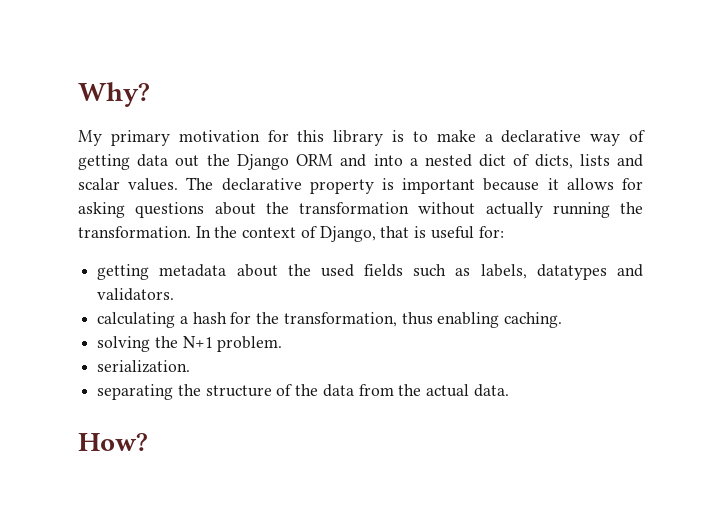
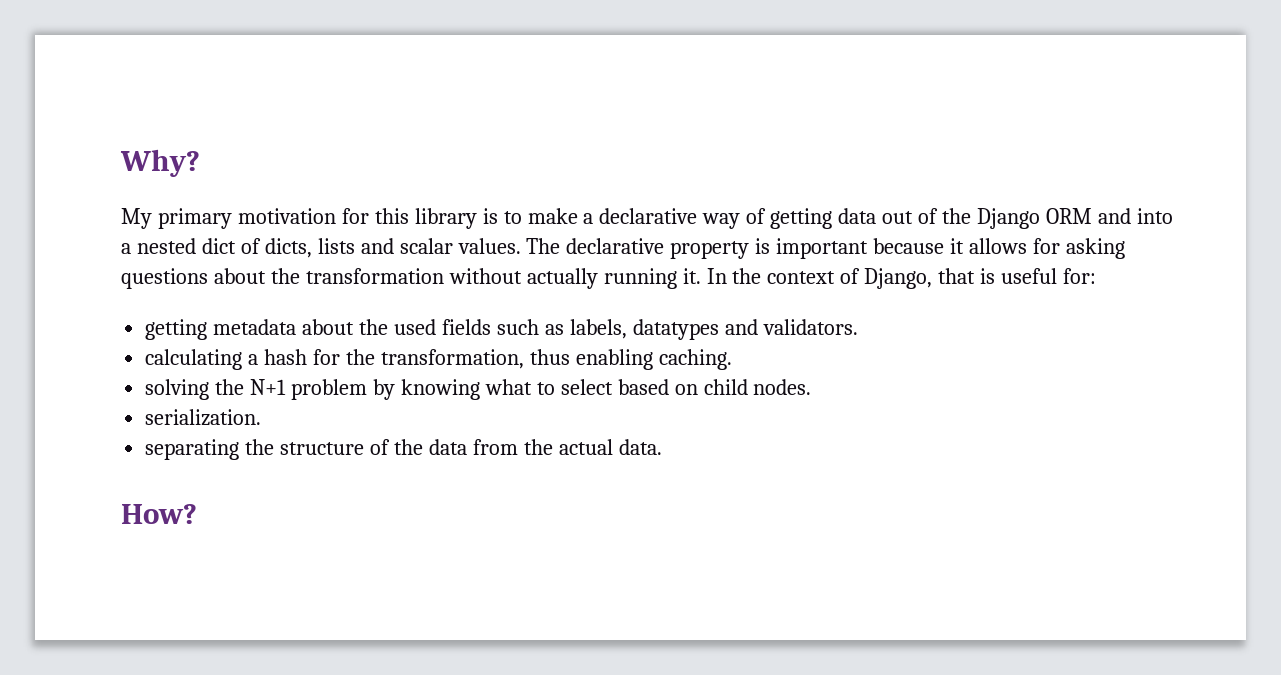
(200, 161) none -> [918,208,939,224] of
[620,202,643,214] [78,226,191,238] the transformation. -> [682,268,701,284] it.
[217,336,283,352] problem. -> [291,379,812,400] problem by knowing what to select based on child nodes.

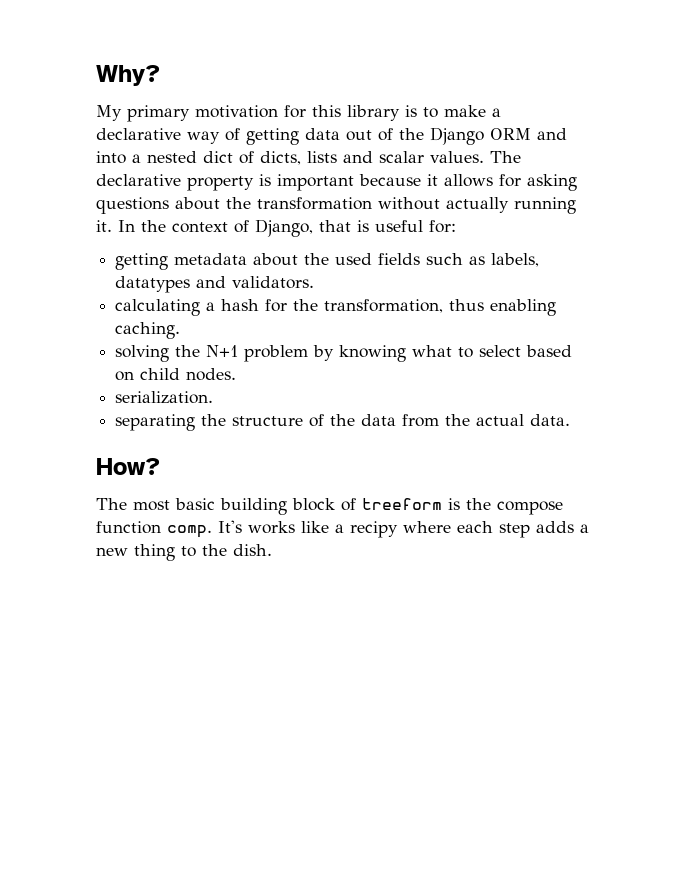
(197, 514) none -> [96,498,563,515] [96,520,589,538] [96,544,272,561] // The most basic building block of treeform is the compose function comp. It's works like a recipy where each step adds a new thing to the dish.

